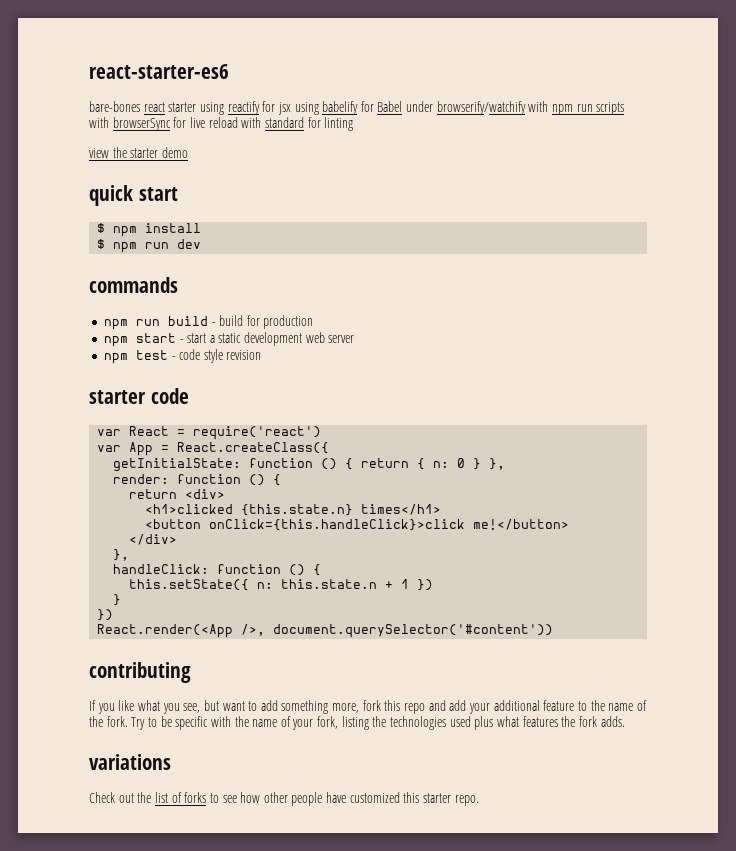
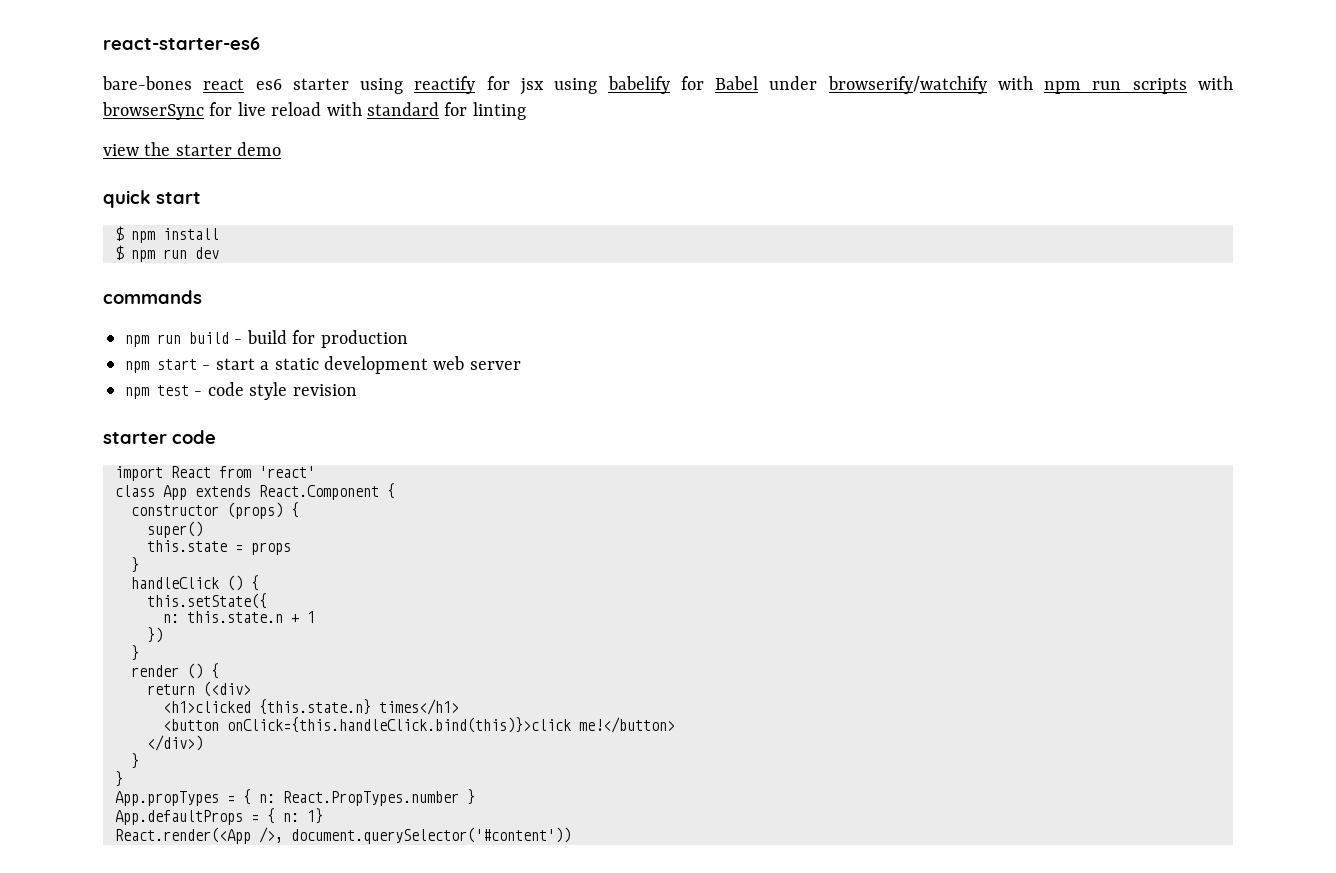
(165, 107) none -> [255,79,282,90] es6
[97,426,322,440] [97,442,330,456] [113,458,506,472] [113,474,242,484] var React = require('react') // var App = React.createClass({ // getInitialState: function () { return { n: 0 } }, // render: function -> [115,466,315,481] [115,483,395,500] [131,502,299,519] [147,521,203,538] [147,540,291,555] [131,557,139,573] [131,575,259,591] [147,593,267,609] [163,611,315,623] [147,627,163,643] [131,645,139,661] [131,665,179,677] import React from 'react' // class App extends React.Component { // constructor (props) { // super() // this.state = props // } // handleClick () { // this.setState({ // n: this.state.n + 1 // }) // } // render
[185,489,226,499] <div> -> [203,681,251,697] (<div>
[209,519,466,531] onClick={this.handleClick}>click -> [227,717,571,733] onClick={this.handleClick.bind(this)}>click
[129,534,178,545] [113,549,130,561] [113,564,322,576] [129,579,434,591] [113,594,122,606] [97,609,114,621] [97,624,554,638] [89,662,191,683] [89,700,647,714] [89,716,625,730] [89,754,171,770] [89,792,479,806] </div> // }, // handleClick: function () { // this.setState({ n: this.state.n + 1 }) // } // }) // React.render(<App />, document.querySelector('#content')) // contributing // If you like what you see, but want to add something more, fork this repo and add your additional feature to the name of the fork. Try to be specific with the name of your fork, listing the technologies used plus what features the fork adds. // variations // Check out the list of forks to see how other people have customized this starter repo. -> [147,735,203,751] [131,753,139,769] [115,771,123,787] [115,789,475,806] [115,808,323,825] [115,827,571,844] </div>) // } // } // App.propTypes = { n: React.PropTypes.number } // App.defaultProps = { n: 1} // React.render(<App />, document.querySelector('#content'))

